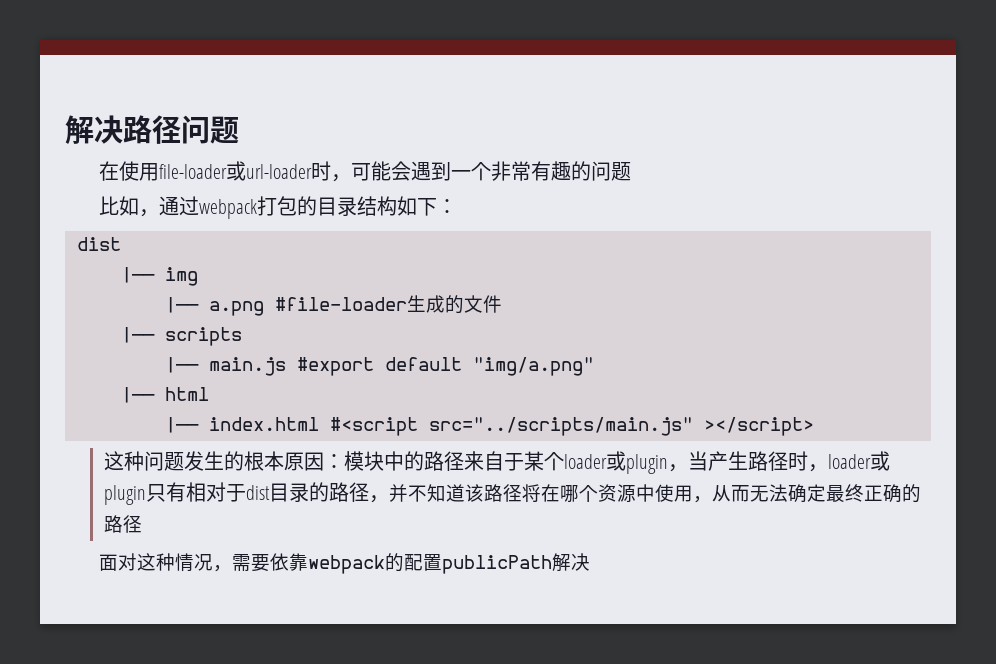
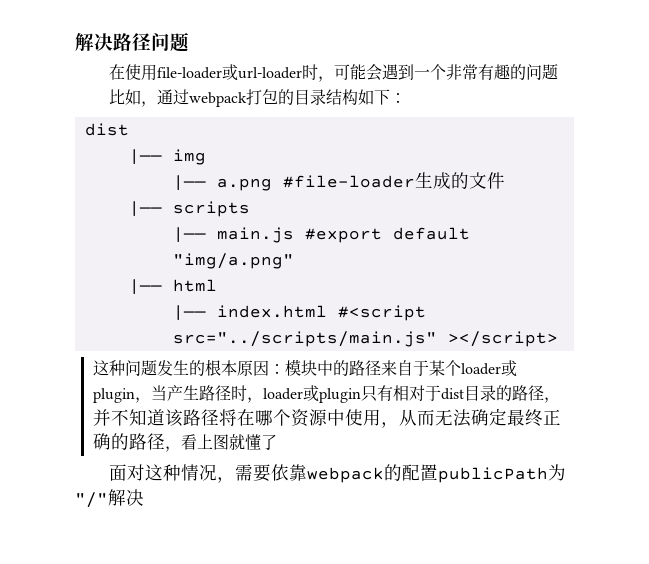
(143, 524) none -> [164,434,277,452] ，看上图就懂了
(552, 564) none -> [548,464,567,481] [75,492,108,508] 为"/"

